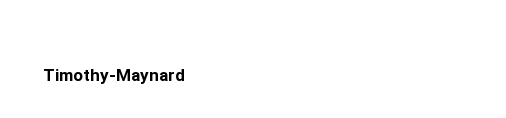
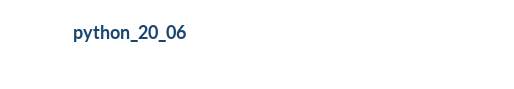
[43,69,185,84] Timothy-Maynard -> [73,25,186,42] python_20_06

